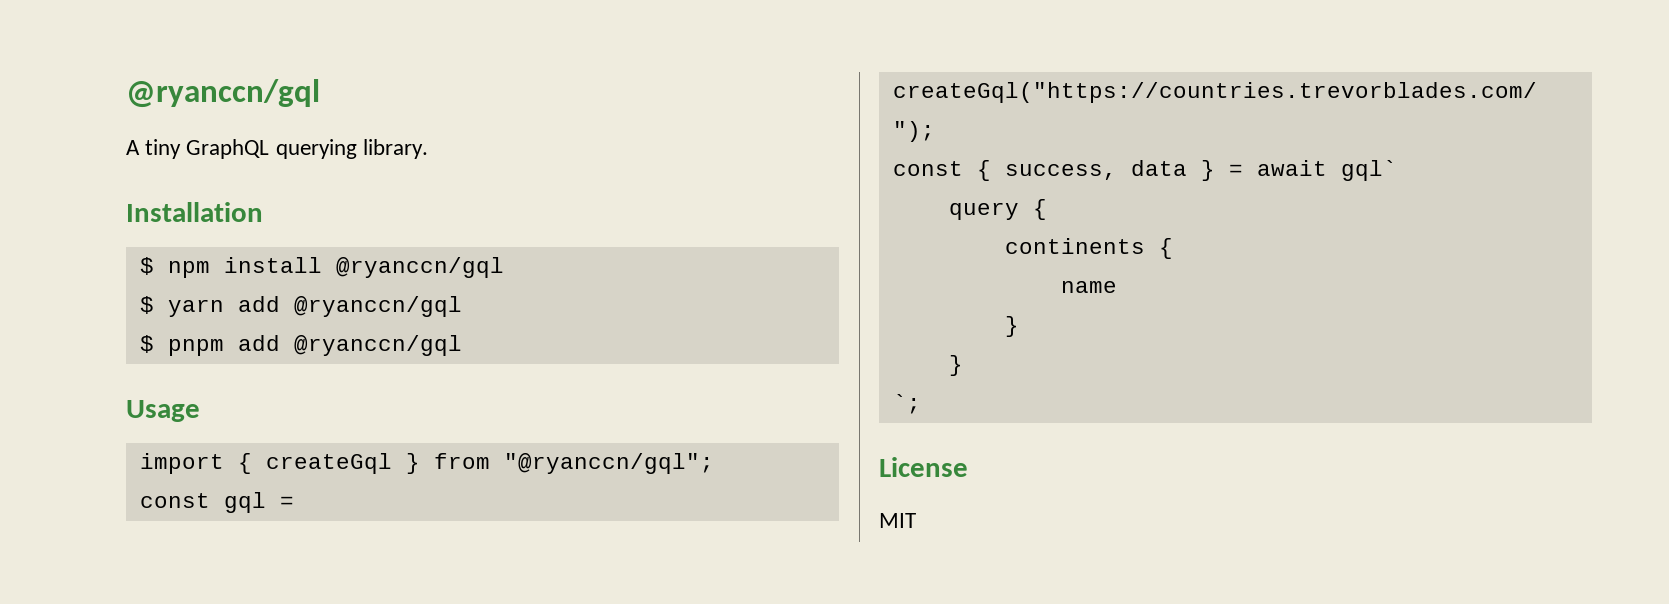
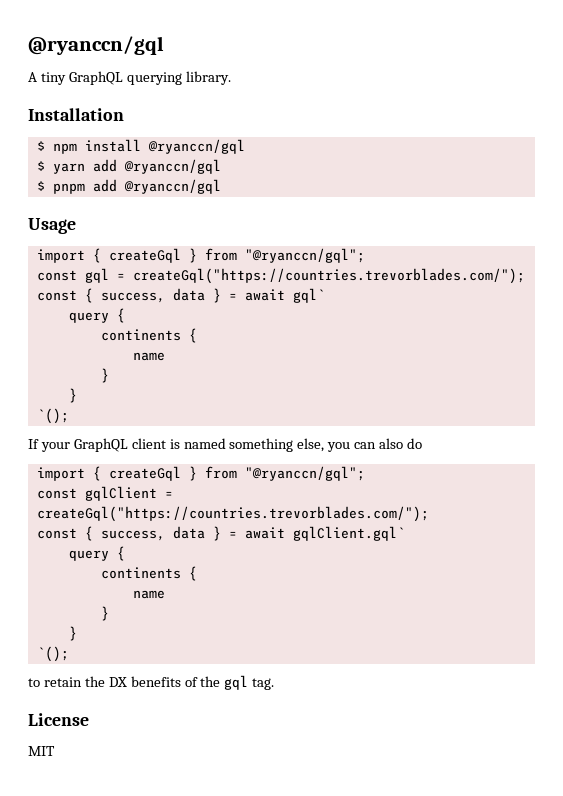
[892,394,921,414] `; -> [36,408,69,424] [28,438,423,452] [36,466,365,481] [36,486,173,501] [36,506,429,522] [36,526,405,541] [68,546,125,561] [100,566,197,581] [132,590,165,599] [100,606,109,621] [68,626,77,641] [36,646,69,662] [28,675,275,690] `(); // If your GraphQL client is named something else, you can also do // import { createGql } from "@ryanccn/gql"; // const gqlClient = createGql("https://countries.trevorblades.com/"); // const { success, data } = await gqlClient.gql` // query { // continents { // name // } // } // `(); // to retain the DX benefits of the gql tag.

